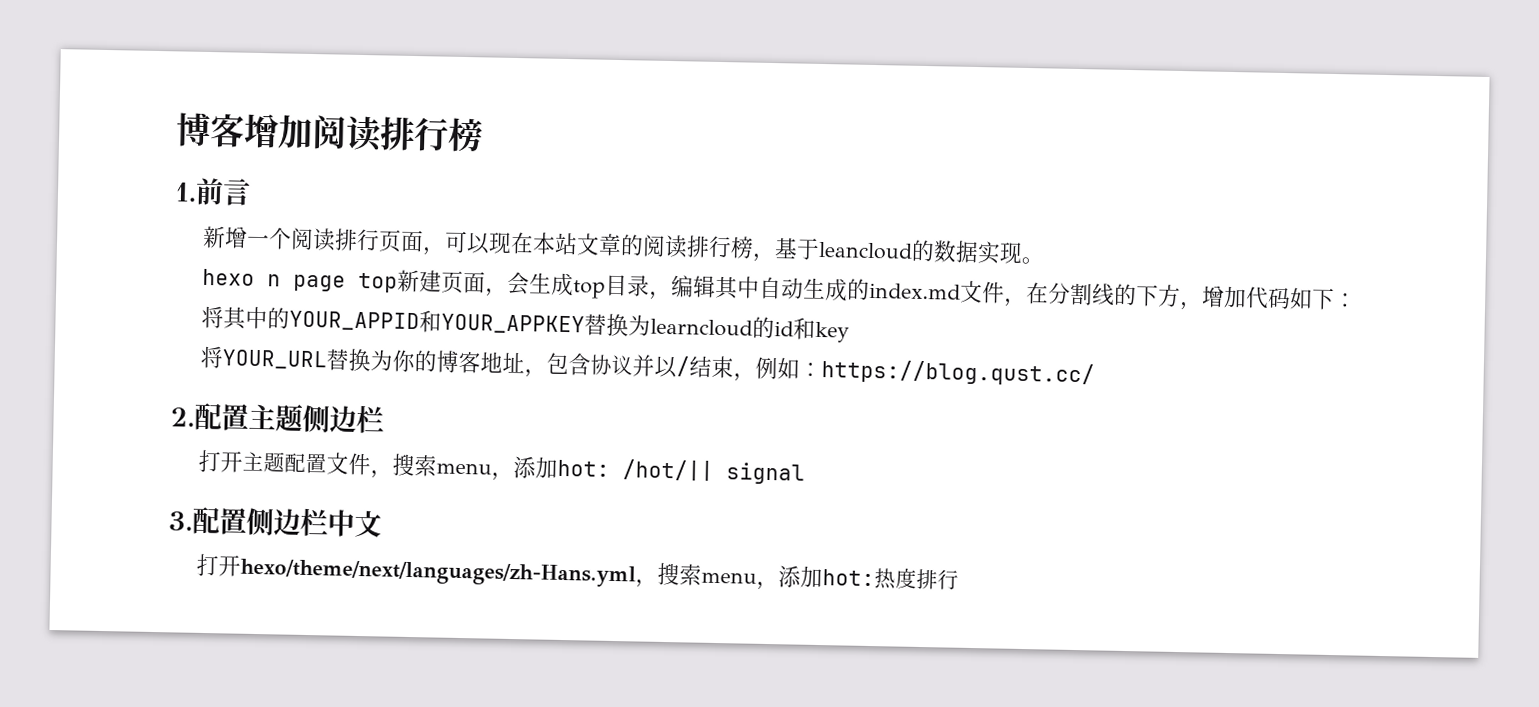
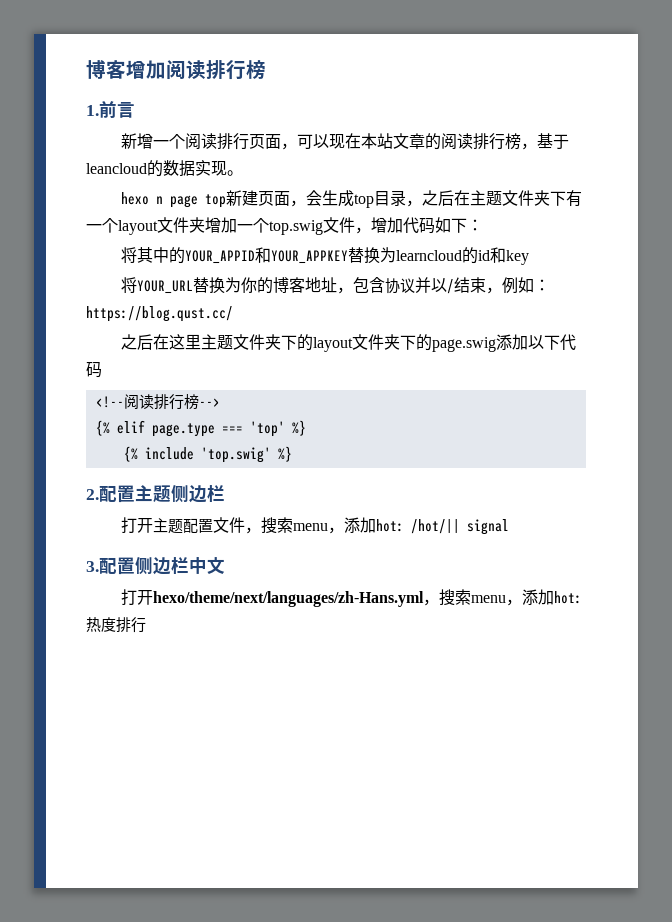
[670,275,1181,308] 编辑其中自动生成的index.md文件，在分割线的下方 -> [422,190,583,207] [86,217,355,235] 之后在主题文件夹下有一个layout文件夹增加一个top.swig文件
(1095, 373) none -> [121,334,577,352] [86,361,102,378] [95,394,220,410] [95,420,306,437] [123,446,292,463] // 之后在这里主题文件夹下的layout文件夹下的page.swig添加以下代码 // <!--阅读排行榜--> // {% elif page.type === 'top' %} // {% include 'top.swig' %}

